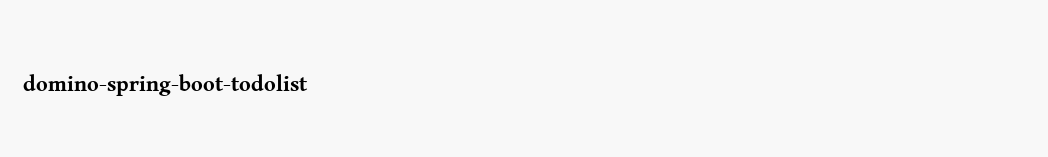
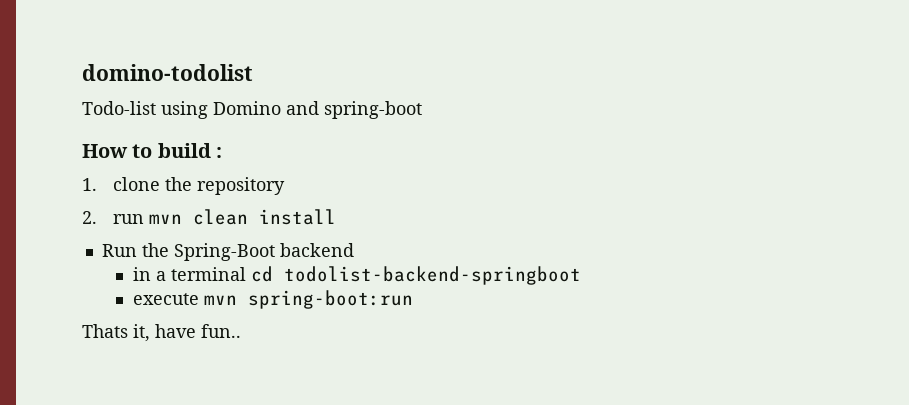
[23,74,308,96] domino-spring-boot-todolist -> [82,64,253,81] [82,101,422,119] [82,143,223,158] [82,177,285,195] [82,209,336,225] [101,243,354,261] [132,266,581,285] [132,290,413,309] [82,324,241,342] domino-todolist // Todo-list using Domino and spring-boot // How to build : // 1. clone the repository // 2. run mvn clean install // Run the Spring-Boot backend // in a terminal cd todolist-backend-springboot // execute mvn spring-boot:run // Thats it, have fun..

